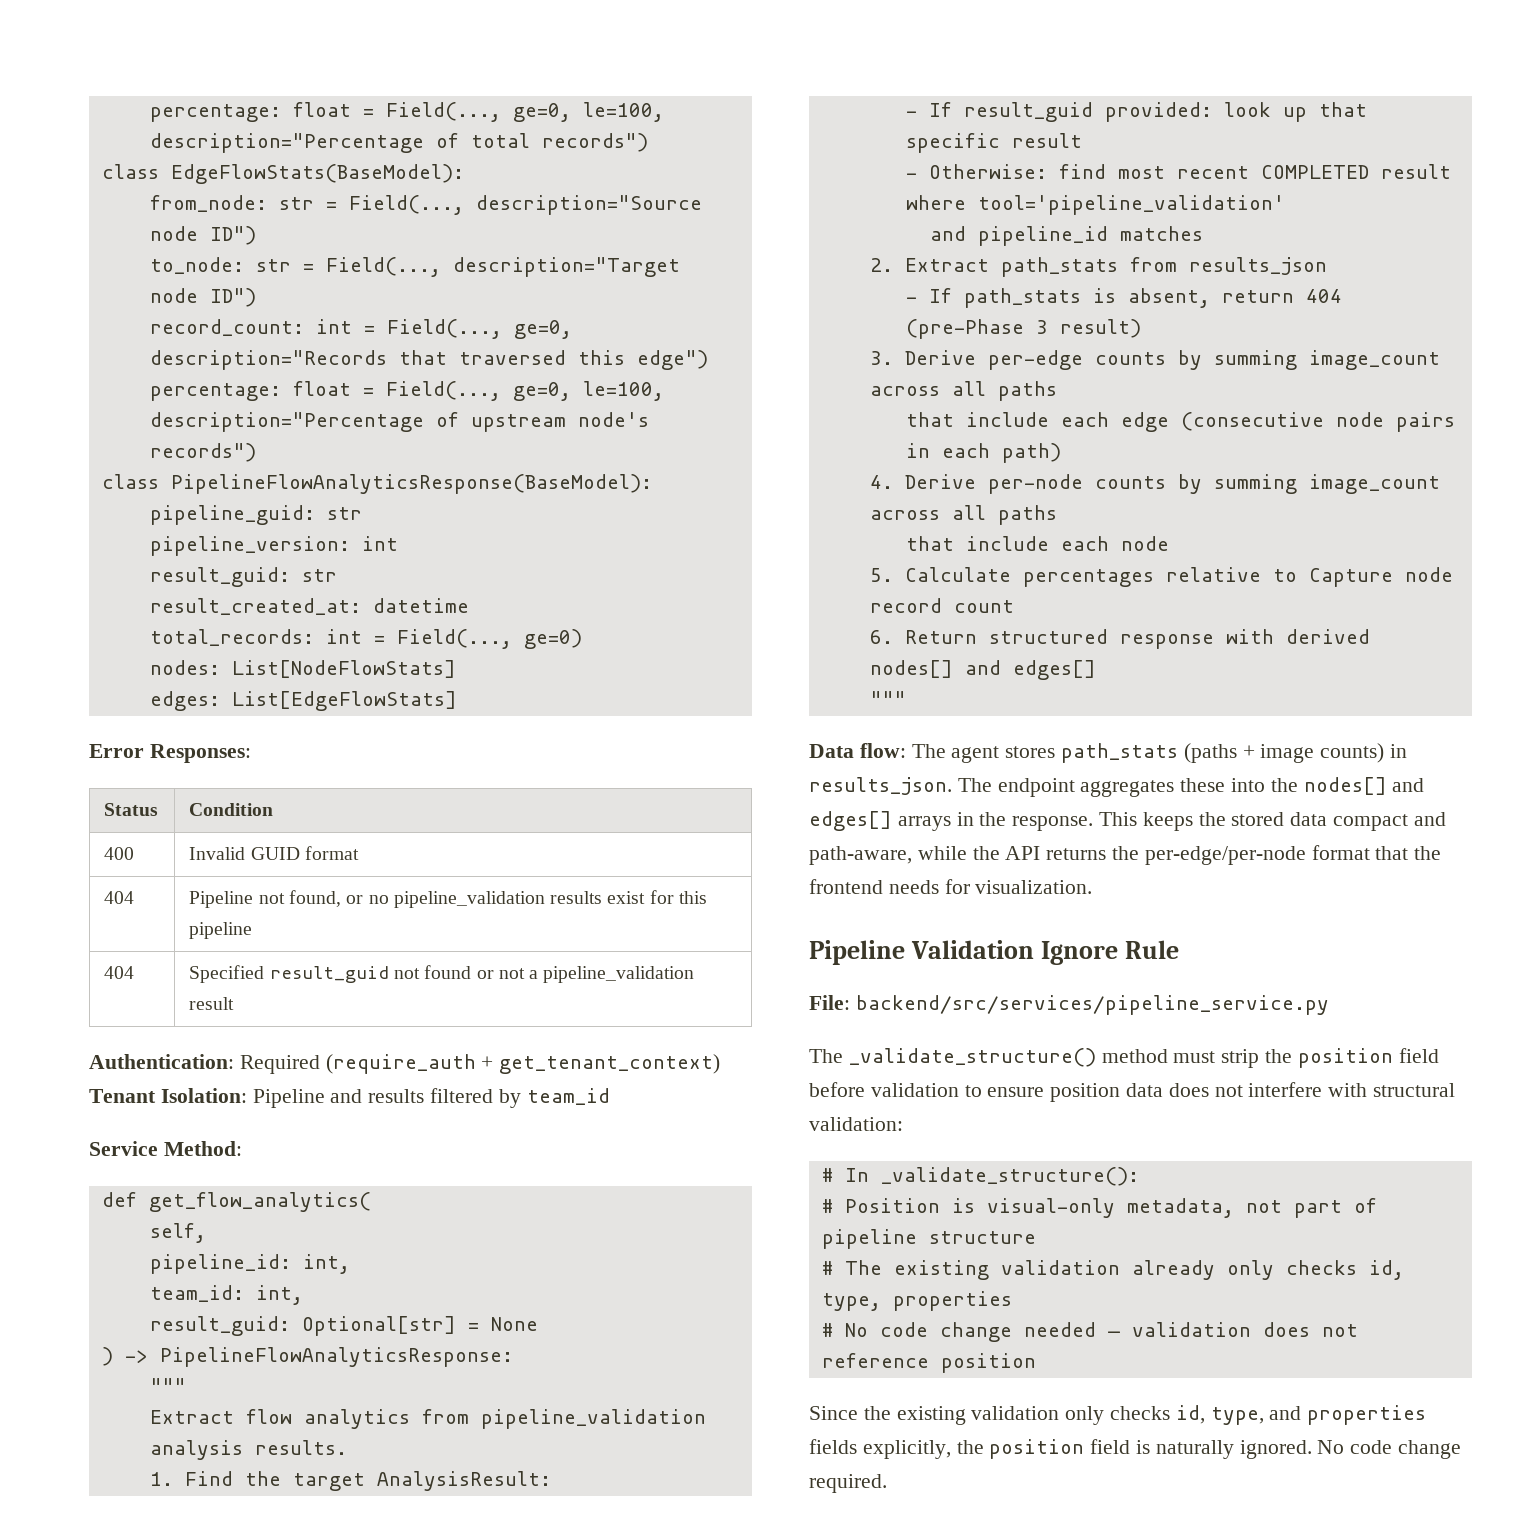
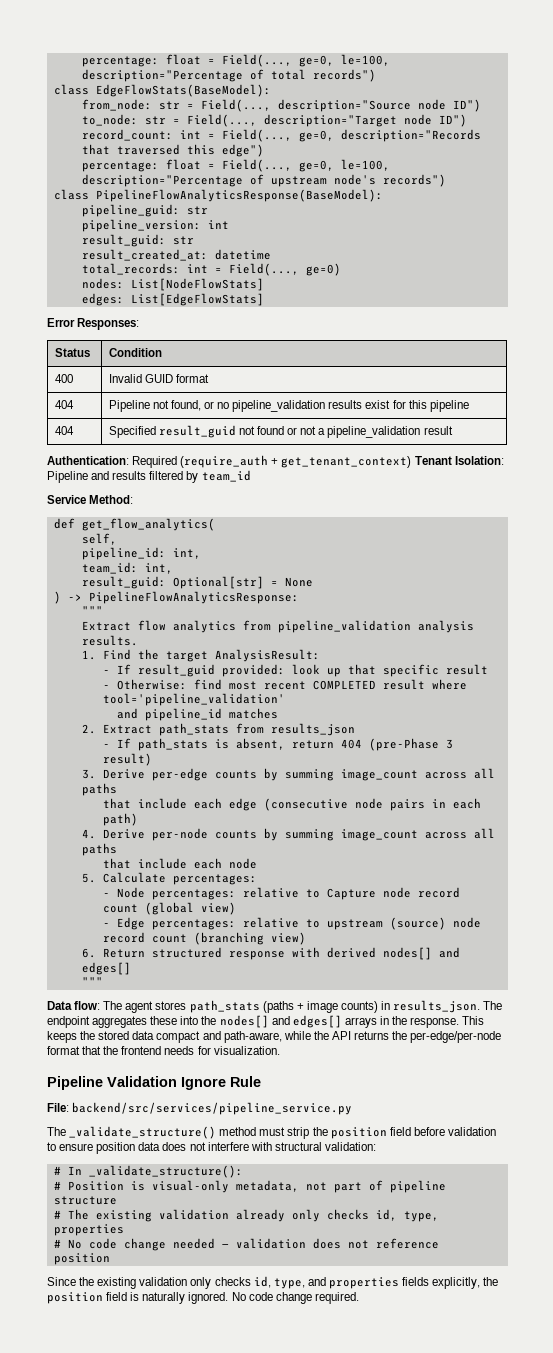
[1022,569,1154,587] percentages -> [172,874,257,885] [102,887,236,900] percentages: // - Node percentages:
(1014, 606) none -> [144,902,236,915] [102,917,481,930] [102,932,306,945] (global view) // - Edge percentages: relative to upstream (source) node record count (branching view)

